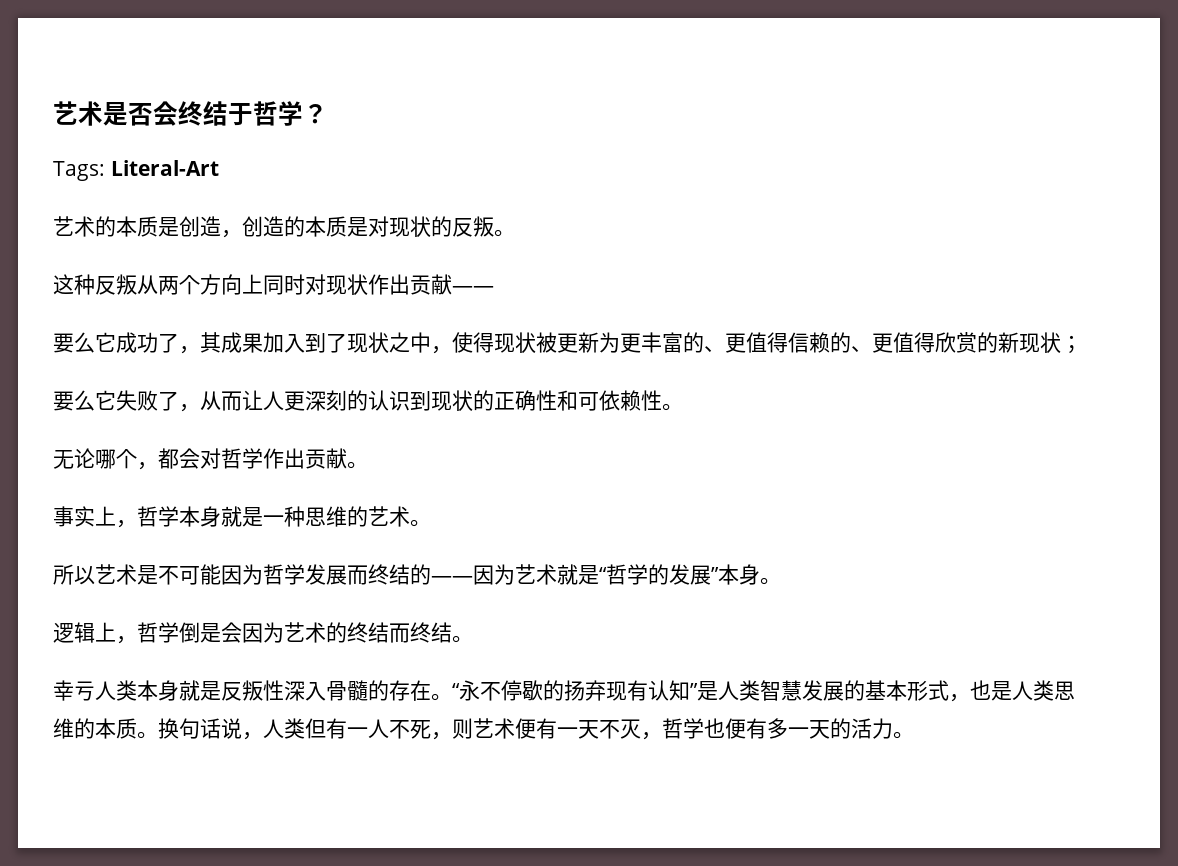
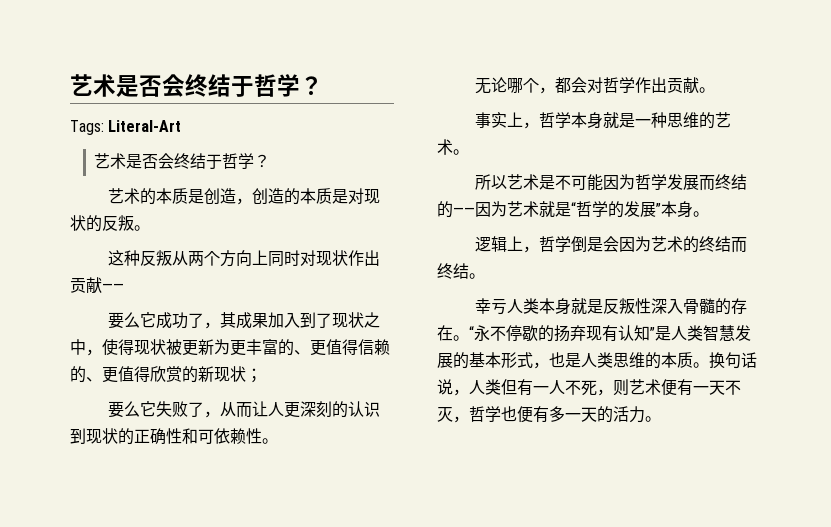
(219, 168) none -> [94,153,271,169] // 艺术是否会终结于哲学？

